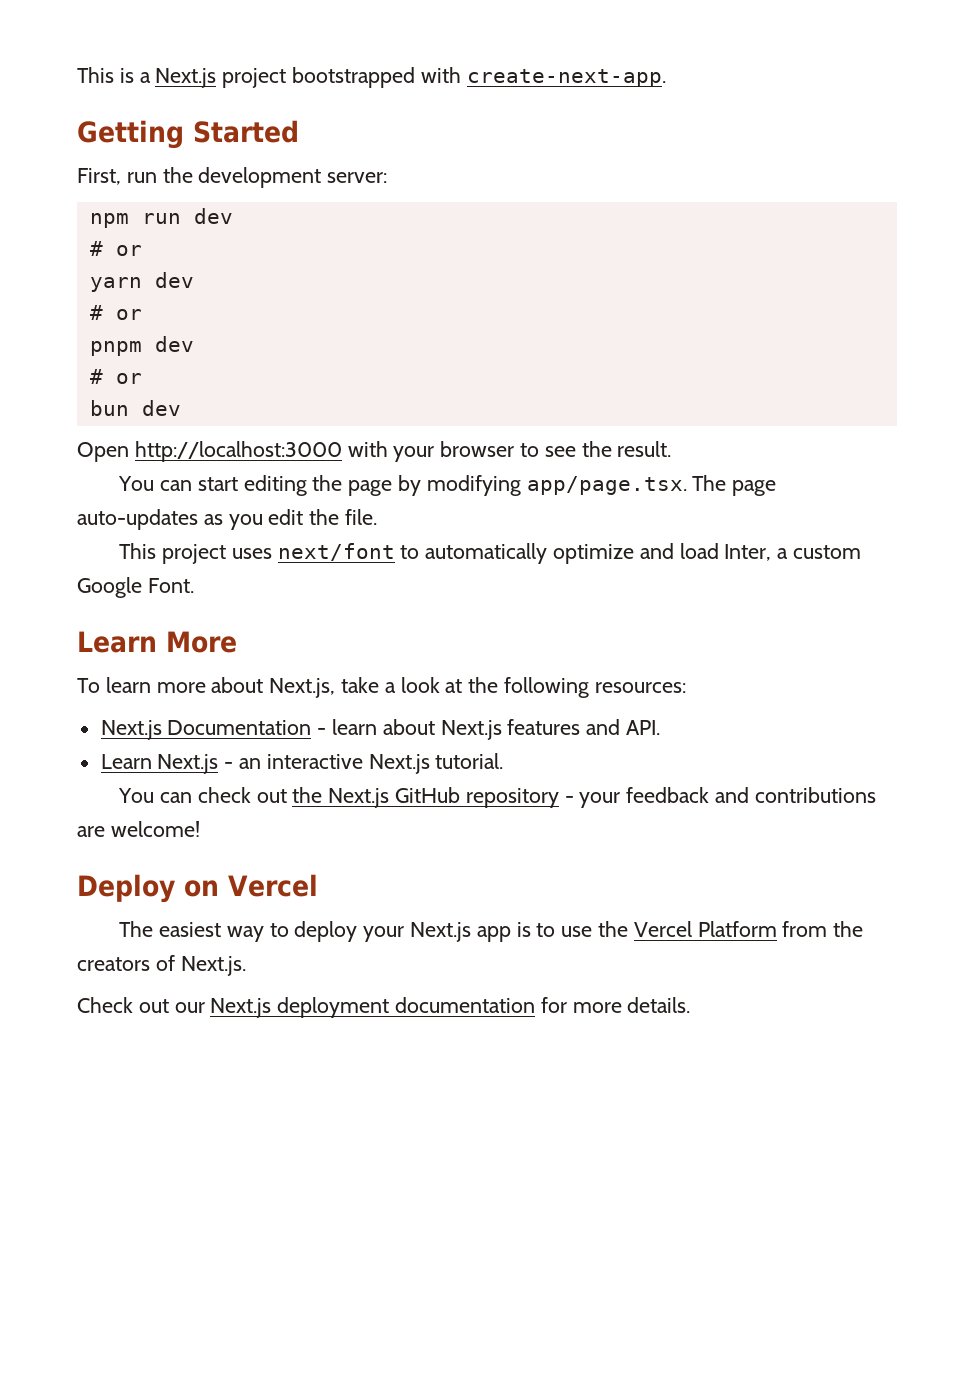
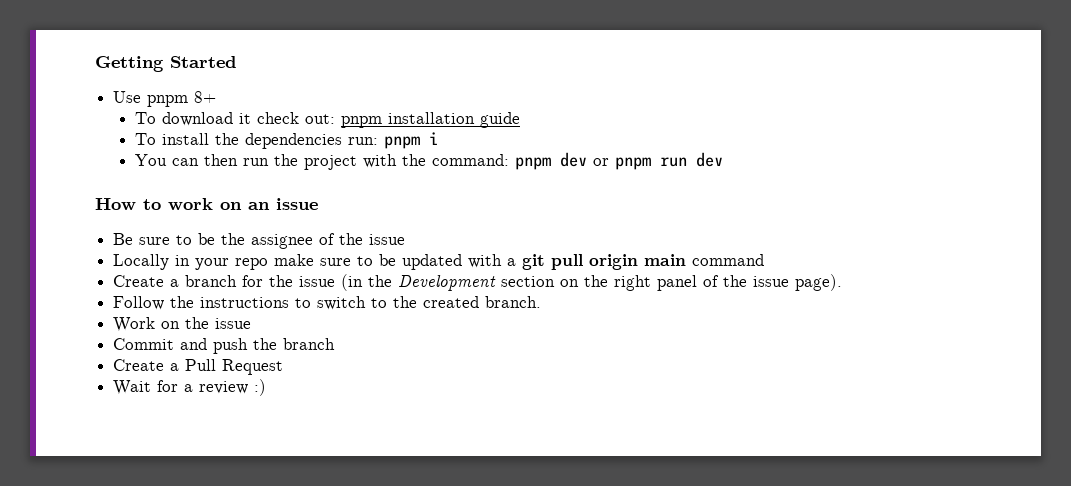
[77,67,666,88] [77,120,299,149] [77,167,388,188] [89,208,233,228] [89,241,142,256] [89,272,194,292] [89,305,142,320] [89,336,194,356] [89,369,142,384] [89,400,181,416] [77,441,672,462] [118,475,777,496] [77,509,378,530] [119,543,862,564] [77,577,194,598] [77,631,237,653] [77,677,686,698] [100,719,661,740] [100,753,504,774] [118,787,876,808] [77,821,200,837] [77,874,318,903] [119,921,864,942] [77,955,246,976] [77,997,691,1018] This is a Next.js project bootstrapped with create-next-app. // Getting Started // First, run the development server: // npm run dev // # or // yarn dev // # or // pnpm dev // # or // bun dev // Open http://localhost:3000 with your browser to see the result. // You can start editing the page by modifying app/page.tsx. The page auto-updates as you edit the file. // This project uses next/font to automatically optimize and load Inter, a custom Google Font. // Learn More // To learn more about Next.js, take a look at the following resources: // Next.js Documentation - learn about Next.js features and API. // Learn Next.js - an interactive Next.js tutorial. // You can check out the Next.js GitHub repository - your feedback and contributions are welcome! // Deploy on Vercel // The easiest way to deploy your Next.js app is to use the Vercel Platform from the creators of Next.js. // Check out our Next.js deployment documentation for more details. -> [95,56,236,72] [113,91,217,107] [134,112,520,128] [134,132,438,149] [134,152,723,170] [95,198,318,210] [113,233,406,249] [113,254,765,270] [113,274,843,291] [113,296,542,310] [113,317,252,332] [113,338,336,354] [113,359,284,375] [113,379,267,396] Getting Started // Use pnpm 8+ // To download it check out: pnpm installation guide // To install the dependencies run: pnpm i // You can then run the project with the command: pnpm dev or pnpm run dev // How to work on an issue // Be sure to be the assignee of the issue // Locally in your repo make sure to be updated with a git pull origin main command // Create a branch for the issue (in the Development section on the right panel of the issue page). // Follow the instructions to switch to the created branch. // Work on the issue // Commit and push the branch // Create a Pull Request // Wait for a review :)

